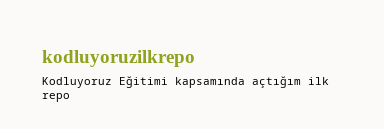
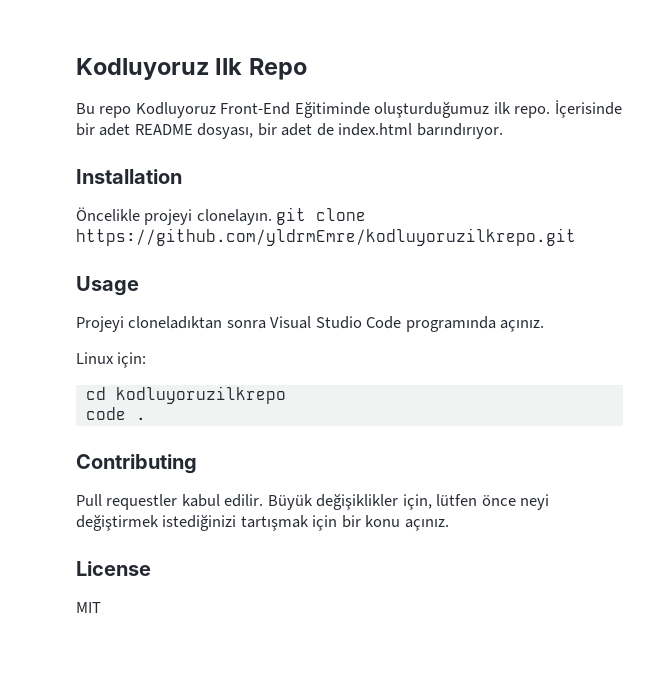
[42,50,195,67] [42,76,329,88] [42,93,70,102] kodluyoruzilkrepo // Kodluyoruz Eğitimi kapsamında açtığım ilk repo -> [76,58,307,80] [76,100,622,118] [76,123,503,139] [76,169,182,184] [76,207,367,225] [76,228,576,246] [76,276,139,296] [76,316,545,332] [76,352,147,368] [85,386,286,404] [85,407,146,420] [76,454,197,474] [76,493,550,510] [76,514,449,531] [76,561,151,576] [76,602,101,613] Kodluyoruz Ilk Repo // Bu repo Kodluyoruz Front-End Eğitiminde oluşturduğumuz ilk repo. İçerisinde bir adet README dosyası, bir adet de index.html barındırıyor. // Installation // Öncelikle projeyi clonelayın. git clone https://github.com/yldrmEmre/kodluyoruzilkrepo.git // Usage // Projeyi cloneladıktan sonra Visual Studio Code programında açınız. // Linux için: // cd kodluyoruzilkrepo // code . // Contributing // Pull requestler kabul edilir. Büyük değişiklikler için, lütfen önce neyi değiştirmek istediğinizi tartışmak için bir konu açınız. // License // MIT

